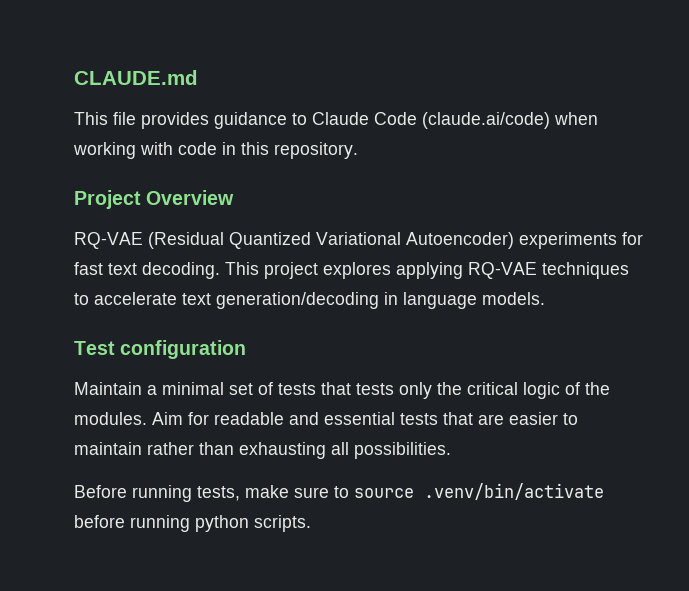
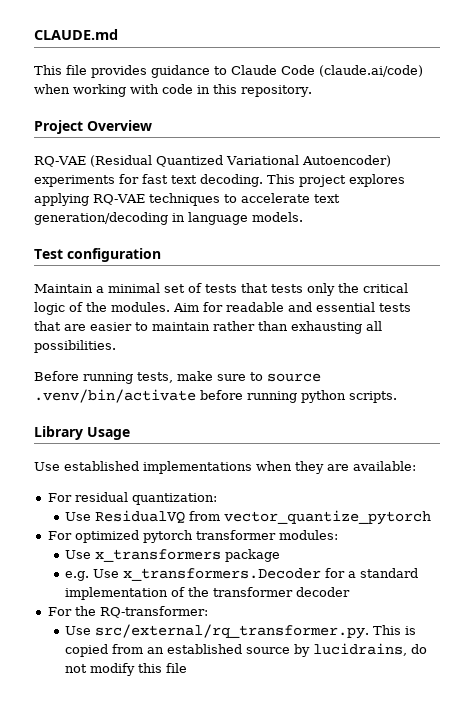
(311, 523) none -> [34,426,130,440] [34,461,416,474] [47,492,217,505] [65,510,432,525] [47,530,338,543] [65,549,281,562] [65,568,419,581] [65,587,351,600] [47,606,208,618] [65,624,417,639] [65,643,428,657] [65,663,188,676] // Library Usage // Use established implementations when they are available: // For residual quantization: // Use ResidualVQ from vector_quantize_pytorch // For optimized pytorch transformer modules: // Use x_transformers package // e.g. Use x_transformers.Decoder for a standard implementation of the transformer decoder // For the RQ-transformer: // Use src/external/rq_transformer.py. This is copied from an established source by lucidrains, do not modify this file

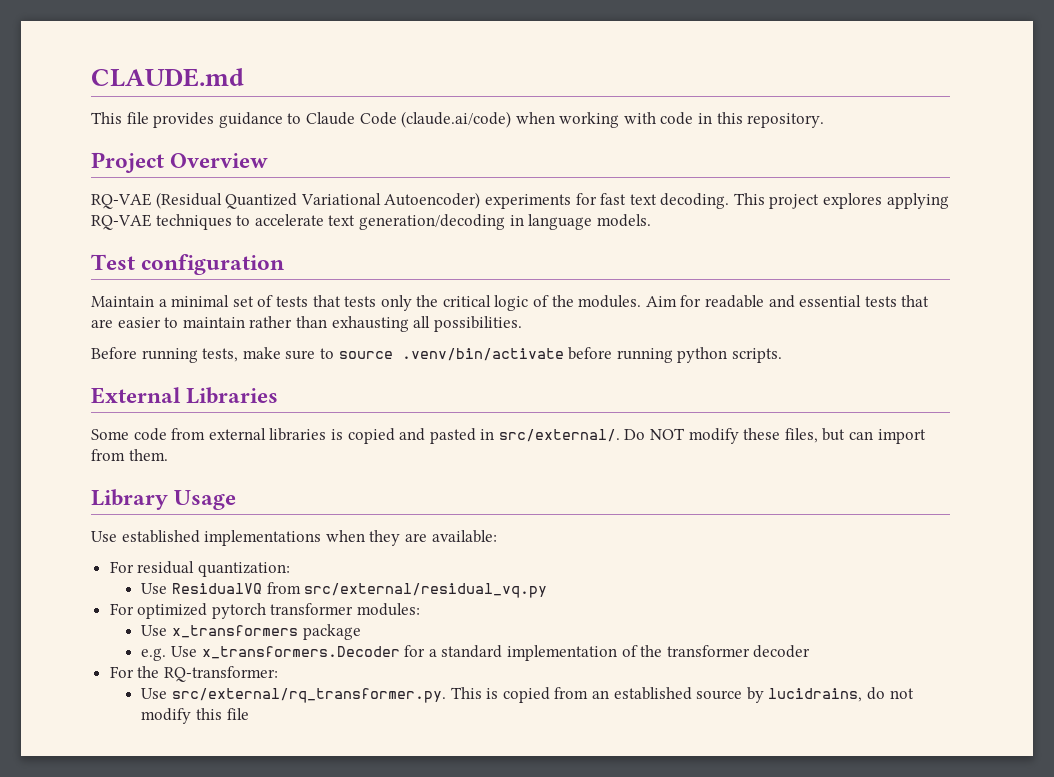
(397, 397) none -> [91,387,279,404] [91,428,926,444] [91,449,168,461] // External Libraries // Some code from external libraries is copied and pasted in src/external/. Do NOT modify these files, but can import from them.
[224,510,432,525] vector_quantize_pytorch -> [304,583,548,598] src/external/residual_vq.py

